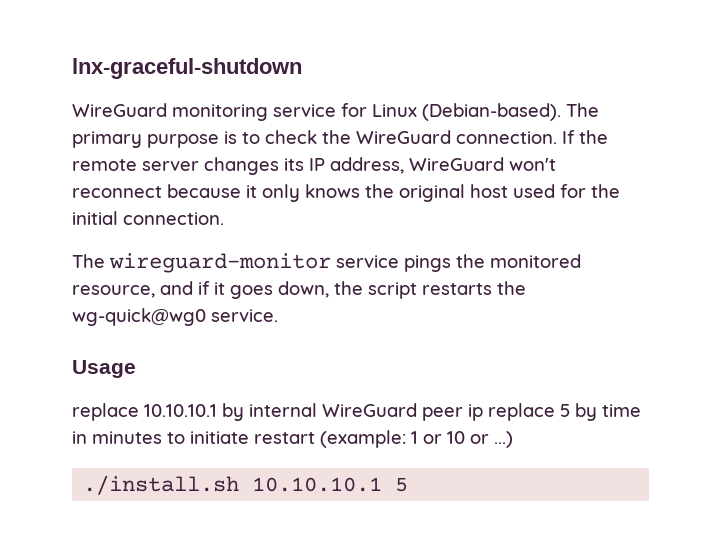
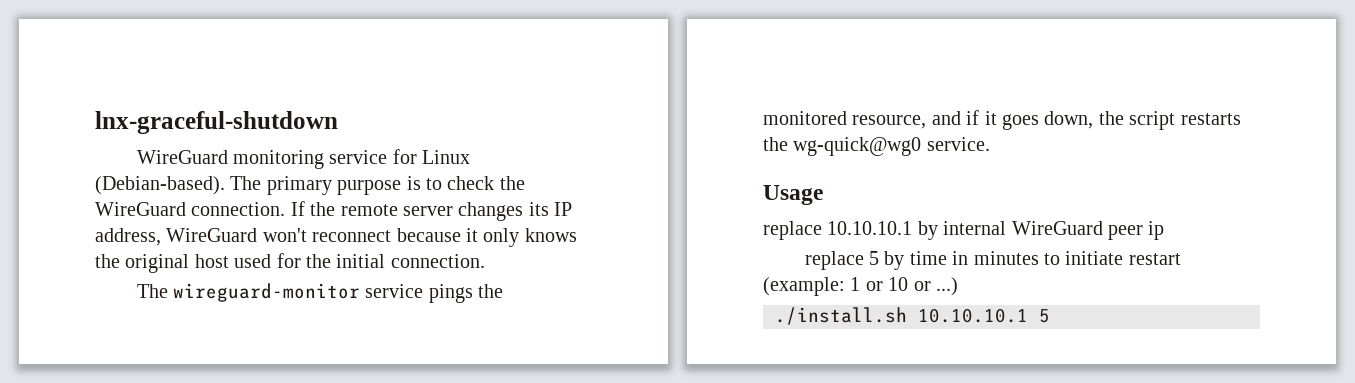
(483, 412) none -> (1165, 230) //

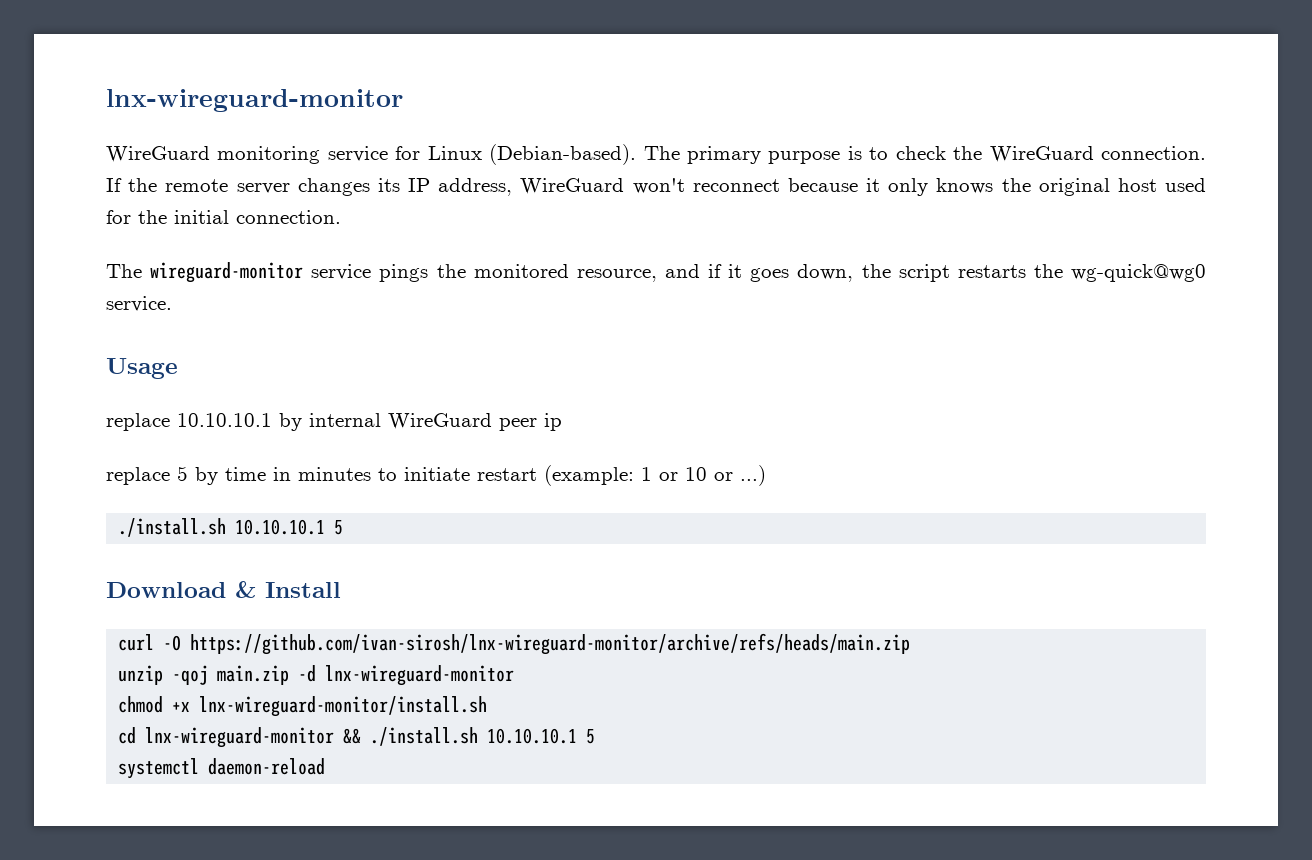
[95,111,338,134] lnx-graceful-shutdown -> [106,89,403,112] lnx-wireguard-monitor
(1050, 316) none -> [106,581,341,598] [118,633,911,655] [118,665,515,686] [118,696,488,717] [118,727,596,748] [118,758,326,779] // Download & Install // curl -O https://github.com/ivan-sirosh/lnx-wireguard-monitor/archive/refs/heads/main.zip // unzip -qoj main.zip -d lnx-wireguard-monitor // chmod +x lnx-wireguard-monitor/install.sh // cd lnx-wireguard-monitor && ./install.sh 10.10.10.1 5 // systemctl daemon-reload

